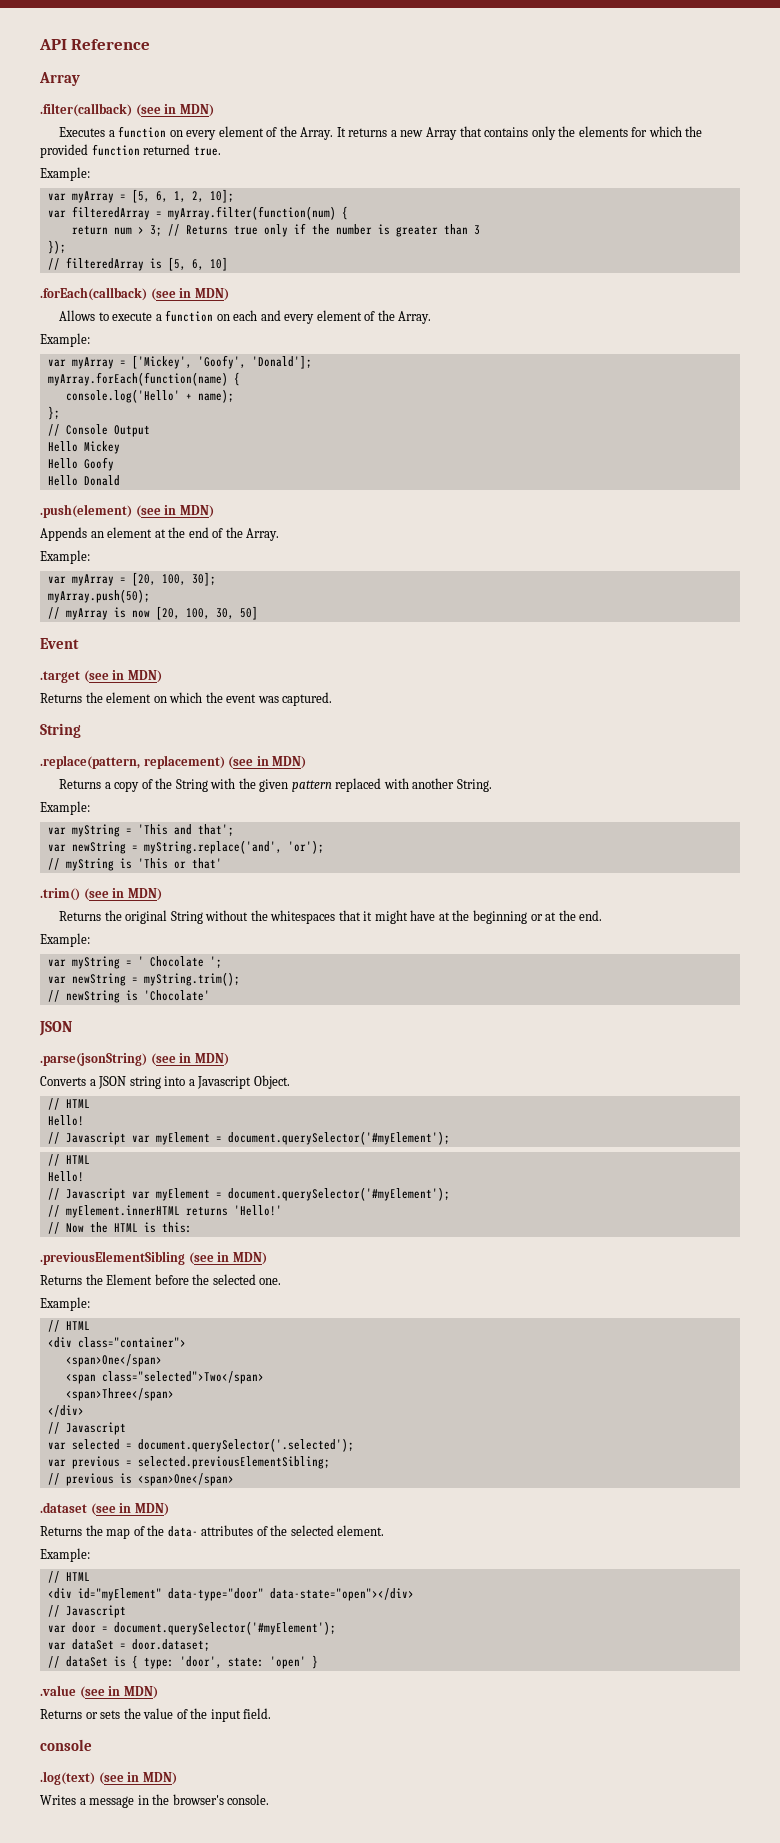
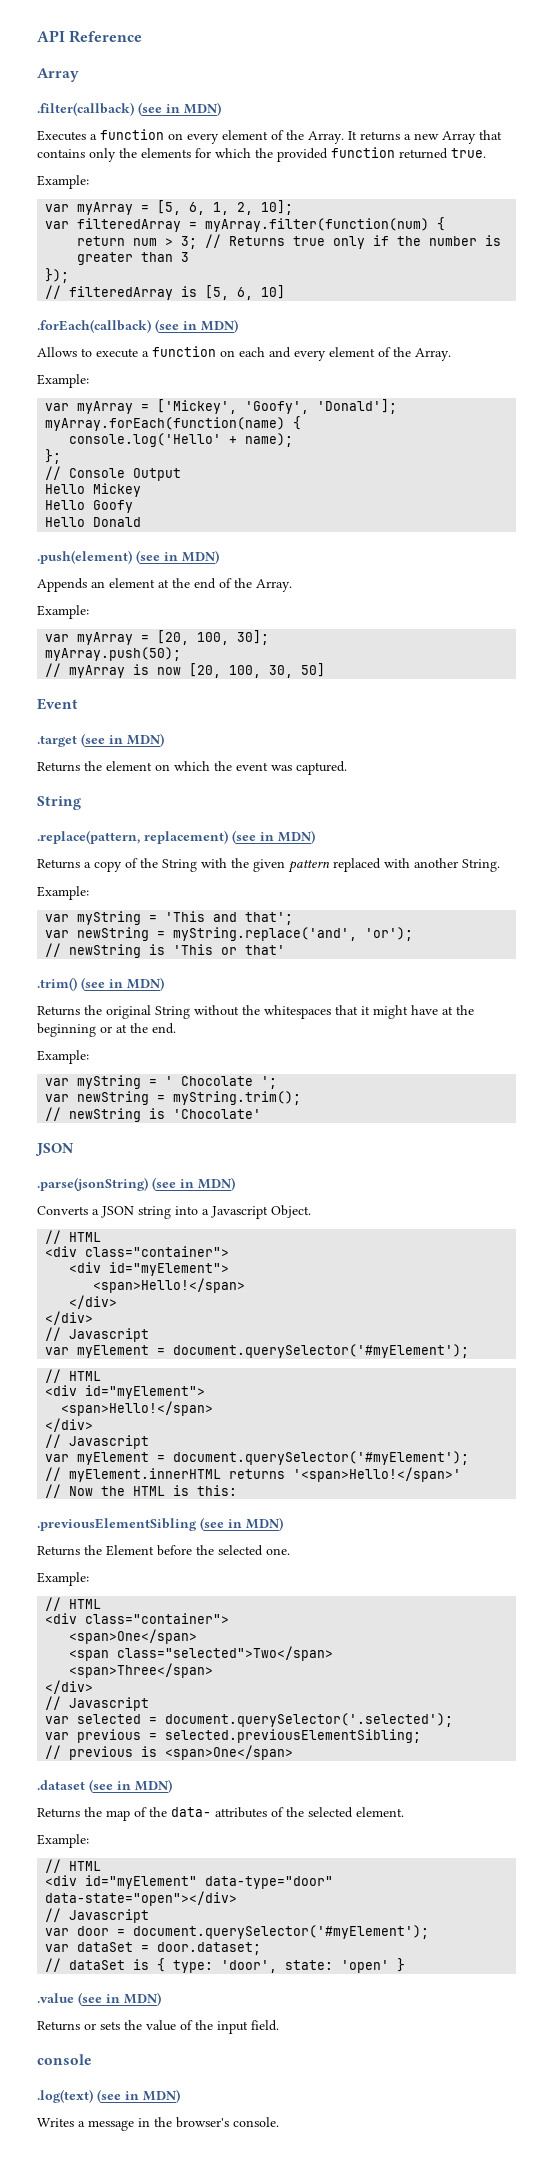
[65,858,114,871] myString -> [69,944,142,958] newString
[47,1115,84,1126] [47,1132,126,1145] Hello! // // Javascript -> [45,1246,230,1257] [69,1262,230,1276] [93,1278,246,1293] [69,1295,118,1309] [45,1311,94,1325] [45,1327,150,1342] <div class="container"> // <div id="myElement"> // <span>Hello!</span> // </div> // </div> // // Javascript //
[47,1171,84,1182] [47,1188,126,1201] Hello! // // Javascript -> [45,1385,206,1399] [61,1401,214,1416] [45,1418,94,1432] [45,1434,150,1449] <div id="myElement"> // <span>Hello!</span> // </div> // // Javascript //
[233,1205,282,1216] 'Hello!' -> [293,1467,462,1482] '<span>Hello!</span>'

